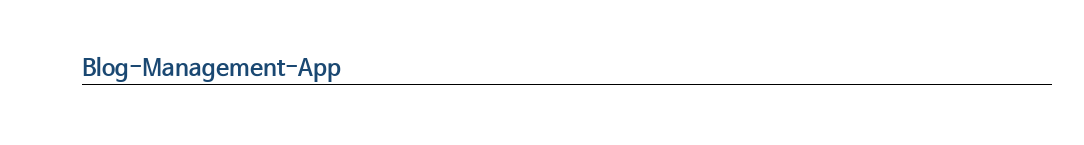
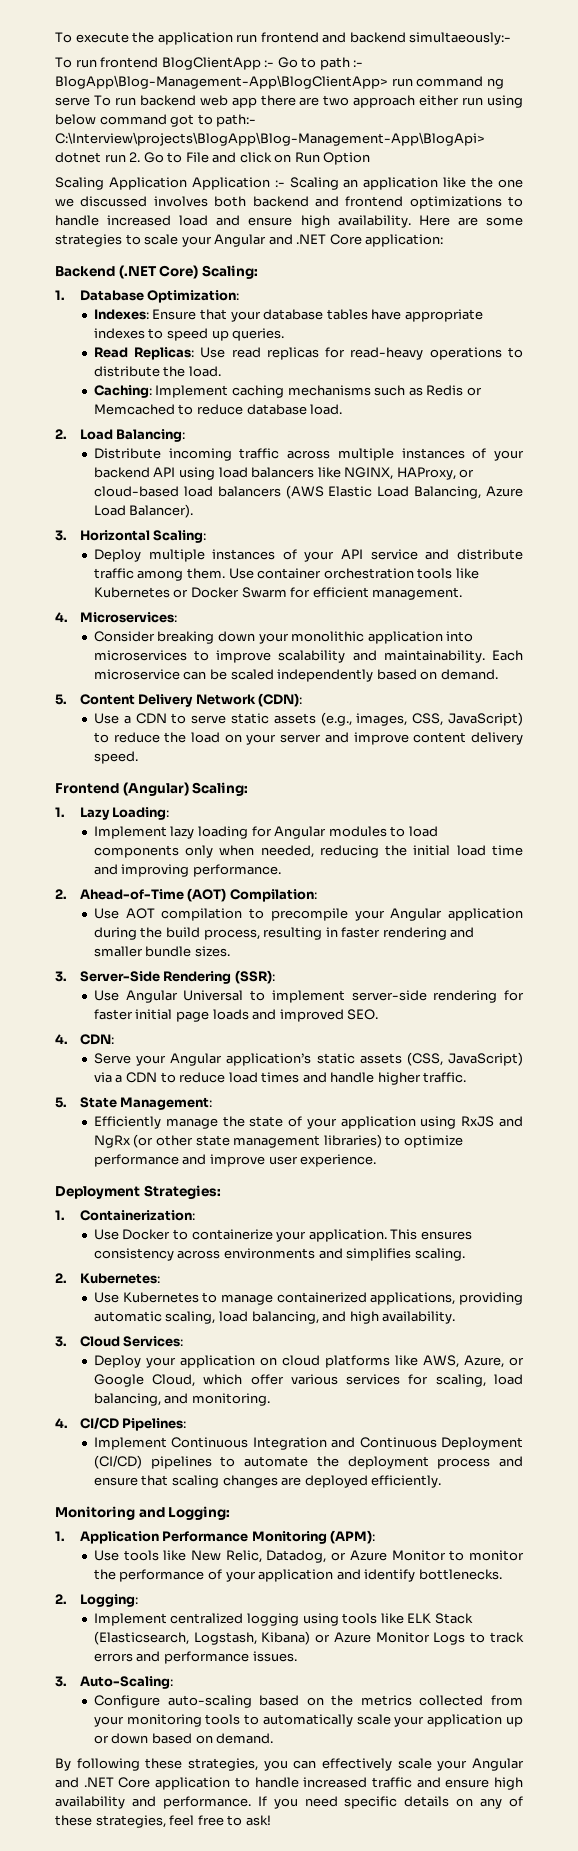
[82,56,341,82] Blog-Management-App -> [55,32,512,45] [55,57,364,70] [55,75,504,89] [55,95,523,108] [55,114,257,127] [55,132,485,146] [55,152,371,165] [55,177,524,190] [55,196,523,209] [55,215,523,228] [55,234,444,247] [55,265,258,279] [55,290,240,303] [93,309,483,322] [93,328,285,341] [93,347,523,360] [93,366,221,377] [93,385,482,398] [93,404,343,415] [55,429,186,442] [93,448,524,461] [93,467,475,480] [93,485,523,499] [93,504,194,518] [55,530,207,543] [93,549,523,562] [93,568,479,581] [93,587,463,600] [55,612,177,623] [93,631,474,644] [93,650,523,663] [93,669,498,682] [55,693,303,707] [93,712,523,726] [93,732,523,745] [93,751,138,764] [55,782,249,796] [55,807,170,820] [93,826,438,839] [93,845,523,858] [93,864,281,877] [55,888,317,902] [93,908,523,921] [93,927,475,940] [93,946,230,957] [55,970,275,984] [93,990,524,1003] [93,1009,379,1022] [55,1034,114,1045] [93,1052,524,1066] [93,1072,467,1085] [55,1097,213,1110] [93,1116,523,1129] [93,1134,463,1148] [93,1154,377,1167] [55,1185,221,1199] [55,1210,195,1221] [93,1229,472,1242] [93,1248,465,1261] [55,1273,160,1284] [93,1292,523,1305] [93,1311,456,1324] [55,1336,184,1347] [93,1355,525,1368] [93,1374,523,1387] [93,1393,270,1406] [55,1417,187,1431] [93,1437,523,1450] [93,1455,523,1469] [93,1475,442,1488] [55,1506,231,1520] [55,1530,376,1544] [93,1550,524,1563] [93,1569,502,1582] [55,1594,138,1607] [93,1613,473,1626] [93,1631,524,1645] [93,1651,297,1664] [55,1676,173,1689] [93,1695,523,1708] [93,1714,523,1727] [93,1733,274,1744] [55,1758,524,1771] [55,1777,523,1790] [55,1796,523,1809] [55,1815,271,1828] To execute the application run frontend and backend simultaeously:- // To run frontend BlogClientApp :- Go to path :- BlogApp\Blog-Management-App\BlogClientApp> run command ng serve To run backend web app there are two approach either run using below command got to path:- C:\Interview\projects\BlogApp\Blog-Management-App\BlogApi> dotnet run 2. Go to File and click on Run Option // Scaling Application Application :- Scaling an application like the one we discussed involves both backend and frontend optimizations to handle increased load and ensure high availability. Here are some strategies to scale your Angular and .NET Core application: // Backend (.NET Core) Scaling: // 1. Database Optimization: // Indexes: Ensure that your database tables have appropriate indexes to speed up queries. // Read Replicas: Use read replicas for read-heavy operations to distribute the load. // Caching: Implement caching mechanisms such as Redis or Memcached to reduce database load. // 2. Load Balancing: // Distribute incoming traffic across multiple instances of your backend API using load balancers like NGINX, HAProxy, or cloud-based load balancers (AWS Elastic Load Balancing, Azure Load Balancer). // 3. Horizontal Scaling: // Deploy multiple instances of your API service and distribute traffic among them. Use container orchestration tools like Kubernetes or Docker Swarm for efficient management. // 4. Microservices: // Consider breaking down your monolithic application into microservices to improve scalability and maintainability. Each microservice can be scaled independently based on demand. // 5. Content Delivery Network (CDN): // Use a CDN to serve static assets (e.g., images, CSS, JavaScript) to reduce the load on your server and improve content delivery speed. // Frontend (Angular) Scaling: // 1. Lazy Loading: // Implement lazy loading for Angular modules to load components only when needed, reducing the initial load time and improving performance. // 2. Ahead-of-Time (AOT) Compilation: // Use AOT compilation to precompile your Angular application during the build process, resulting in faster rendering and smaller bundle sizes. // 3. Server-Side Rendering (SSR): // Use Angular Universal to implement server-side rendering for faster initial page loads and improved SEO. // 4. CDN: // Serve your Angular application’s static assets (CSS, JavaScript) via a CDN to reduce load times and handle higher traffic. // 5. State Management: // Efficiently manage the state of your application using RxJS and NgRx (or other state management libraries) to optimize performance and improve user experience. // Deployment Strategies: // 1. Containerization: // Use Docker to containerize your application. This ensures consistency across environments and simplifies scaling. // 2. Kubernetes: // Use Kubernetes to manage containerized applications, providing automatic scaling, load balancing, and high availability. // 3. Cloud Services: // Deploy your application on cloud platforms like AWS, Azure, or Google Cloud, which offer various services for scaling, load balancing, and monitoring. // 4. CI/CD Pipelines: // Implement Continuous Integration and Continuous Deployment (CI/CD) pipelines to automate the deployment process and ensure that scaling changes are deployed efficiently. // Monitoring and Logging: // 1. Application Performance Monitoring (APM): // Use tools like New Relic, Datadog, or Azure Monitor to monitor the performance of your application and identify bottlenecks. // 2. Logging: // Implement centralized logging using tools like ELK Stack (Elasticsearch, Logstash, Kibana) or Azure Monitor Logs to track errors and performance issues. // 3. Auto-Scaling: // Configure auto-scaling based on the metrics collected from your monitoring tools to automatically scale your application up or down based on demand. // By following these strategies, you can effectively scale your Angular and .NET Core application to handle increased traffic and ensure high availability and performance. If you need specific details on any of these strategies, feel free to ask!

